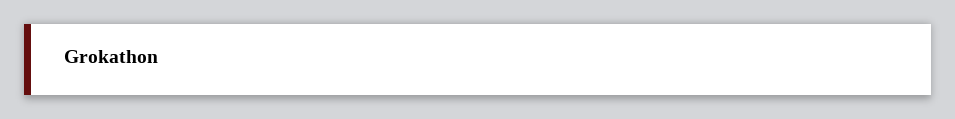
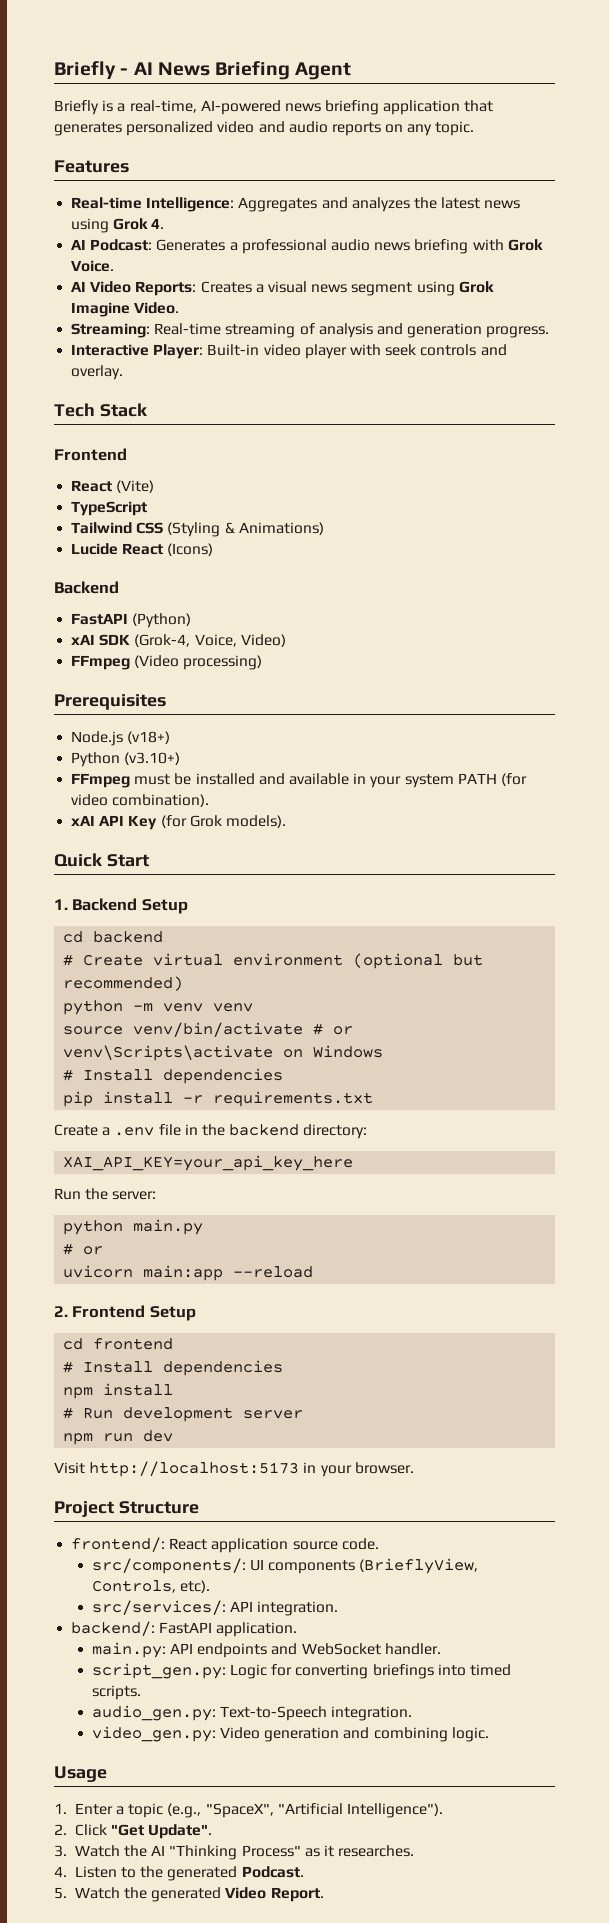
[64,50,158,63] Grokathon -> [54,61,352,80] [54,100,494,115] [54,121,475,136] [54,160,129,173] [71,197,521,212] [71,218,165,233] [71,239,543,254] [71,260,115,272] [71,281,494,296] [71,302,180,317] [71,323,550,338] [71,344,507,359] [71,365,124,380] [54,403,147,417] [54,448,127,461] [71,480,155,493] [71,501,148,516] [71,522,324,537] [71,543,214,556] [54,581,119,594] [71,613,192,628] [71,634,286,647] [71,655,263,670] [54,694,166,710] [71,731,171,746] [71,752,181,767] [71,773,527,788] [71,794,210,807] [71,815,286,830] [54,853,149,867] [54,898,188,914] [63,931,164,943] [63,953,484,969] [63,976,184,991] [63,1000,254,1015] [63,1022,354,1037] [63,1045,384,1061] [63,1068,284,1084] [63,1091,374,1107] [54,1124,368,1139] [63,1155,354,1171] [54,1188,157,1200] [63,1219,204,1235] [63,1243,104,1255] [63,1265,314,1281] [54,1305,196,1321] [63,1338,174,1350] [63,1360,284,1376] [63,1383,174,1399] [63,1407,304,1422] [63,1430,174,1445] [54,1461,414,1477] [54,1501,199,1517] [71,1537,379,1553] [91,1558,479,1574] [91,1580,211,1593] [91,1600,339,1616] [71,1621,298,1637] [91,1642,441,1658] [91,1663,511,1679] [91,1685,141,1700] [91,1705,413,1721] [91,1726,489,1742] [54,1766,107,1782] [54,1803,443,1818] [54,1824,213,1839] [54,1845,415,1860] [54,1866,304,1881] [54,1887,324,1902] Briefly - AI News Briefing Agent // Briefly is a real-time, AI-powered news briefing application that generates personalized video and audio reports on any topic. // Features // Real-time Intelligence: Aggregates and analyzes the latest news using Grok 4. // AI Podcast: Generates a professional audio news briefing with Grok Voice. // AI Video Reports: Creates a visual news segment using Grok Imagine Video. // Streaming: Real-time streaming of analysis and generation progress. // Interactive Player: Built-in video player with seek controls and overlay. // Tech Stack // Frontend // React (Vite) // TypeScript // Tailwind CSS (Styling & Animations) // Lucide React (Icons) // Backend // FastAPI (Python) // xAI SDK (Grok-4, Voice, Video) // FFmpeg (Video processing) // Prerequisites // Node.js (v18+) // Python (v3.10+) // FFmpeg must be installed and available in your system PATH (for video combination). // xAI API Key (for Grok models). // Quick Start // 1. Backend Setup // cd backend // # Create virtual environment (optional but recommended) // python -m venv venv // source venv/bin/activate # or venv\Scripts\activate on Windows // # Install dependencies // pip install -r requirements.txt // Create a .env file in the backend directory: // XAI_API_KEY=your_api_key_here // Run the server: // python main.py // # or // uvicorn main:app --reload // 2. Frontend Setup // cd frontend // # Install dependencies // npm install // # Run development server // npm run dev // Visit http://localhost:5173 in your browser. // Project Structure // frontend/: React application source code. // src/components/: UI components (BrieflyView, Controls, etc). // src/services/: API integration. // backend/: FastAPI application. // main.py: API endpoints and WebSocket handler. // script_gen.py: Logic for converting briefings into timed scripts. // audio_gen.py: Text-to-Speech integration. // video_gen.py: Video generation and combining logic. // Usage // 1. Enter a topic (e.g., "SpaceX", "Artificial Intelligence"). // 2. Click "Get Update". // 3. Watch the AI "Thinking Process" as it researches. // 4. Listen to the generated Podcast. // 5. Watch the generated Video Report.

